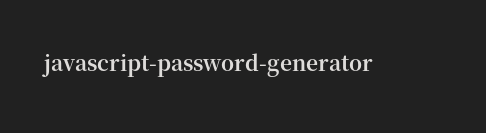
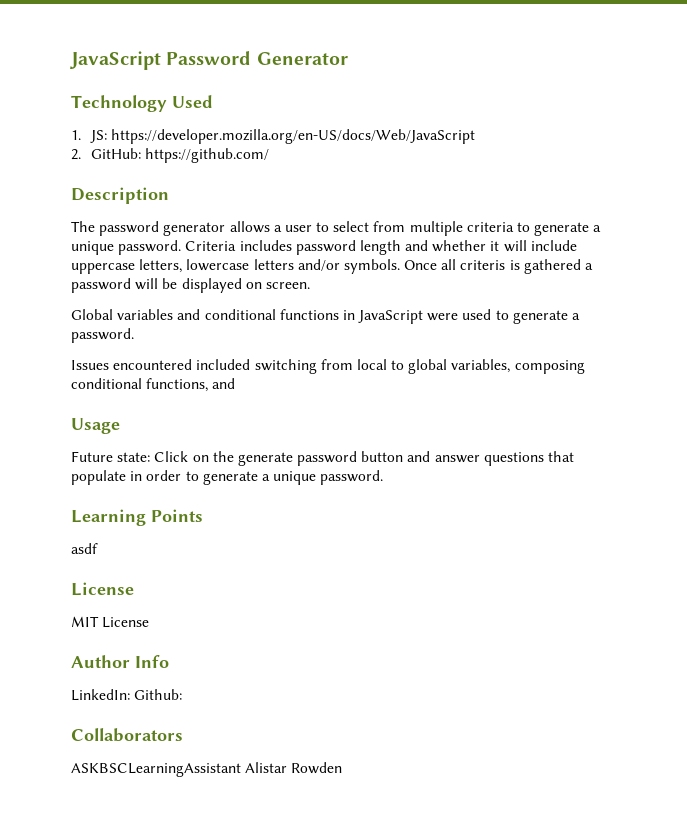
[42,53,373,77] javascript-password-generator -> [70,51,348,70] [71,95,213,112] [71,129,476,144] [71,148,270,163] [71,187,169,204] [71,221,602,236] [71,240,577,255] [71,259,594,274] [71,278,310,293] [71,309,581,324] [71,328,134,343] [71,359,585,374] [71,378,236,392] [71,418,120,434] [71,451,575,466] [71,470,384,485] [71,509,203,526] [71,543,98,554] [71,582,134,596] [71,616,150,628] [71,655,169,668] [71,689,183,701] [71,728,183,742] [71,762,343,777] JavaScript Password Generator // Technology Used // 1. JS: https://developer.mozilla.org/en-US/docs/Web/JavaScript // 2. GitHub: https://github.com/ // Description // The password generator allows a user to select from multiple criteria to generate a unique password. Criteria includes password length and whether it will include uppercase letters, lowercase letters and/or symbols. Once all criteris is gathered a password will be displayed on screen. // Global variables and conditional functions in JavaScript were used to generate a password. // Issues encountered included switching from local to global variables, composing conditional functions, and // Usage // Future state: Click on the generate password button and answer questions that populate in order to generate a unique password. // Learning Points // asdf // License // MIT License // Author Info // LinkedIn: Github: // Collaborators // ASKBSCLearningAssistant Alistar Rowden

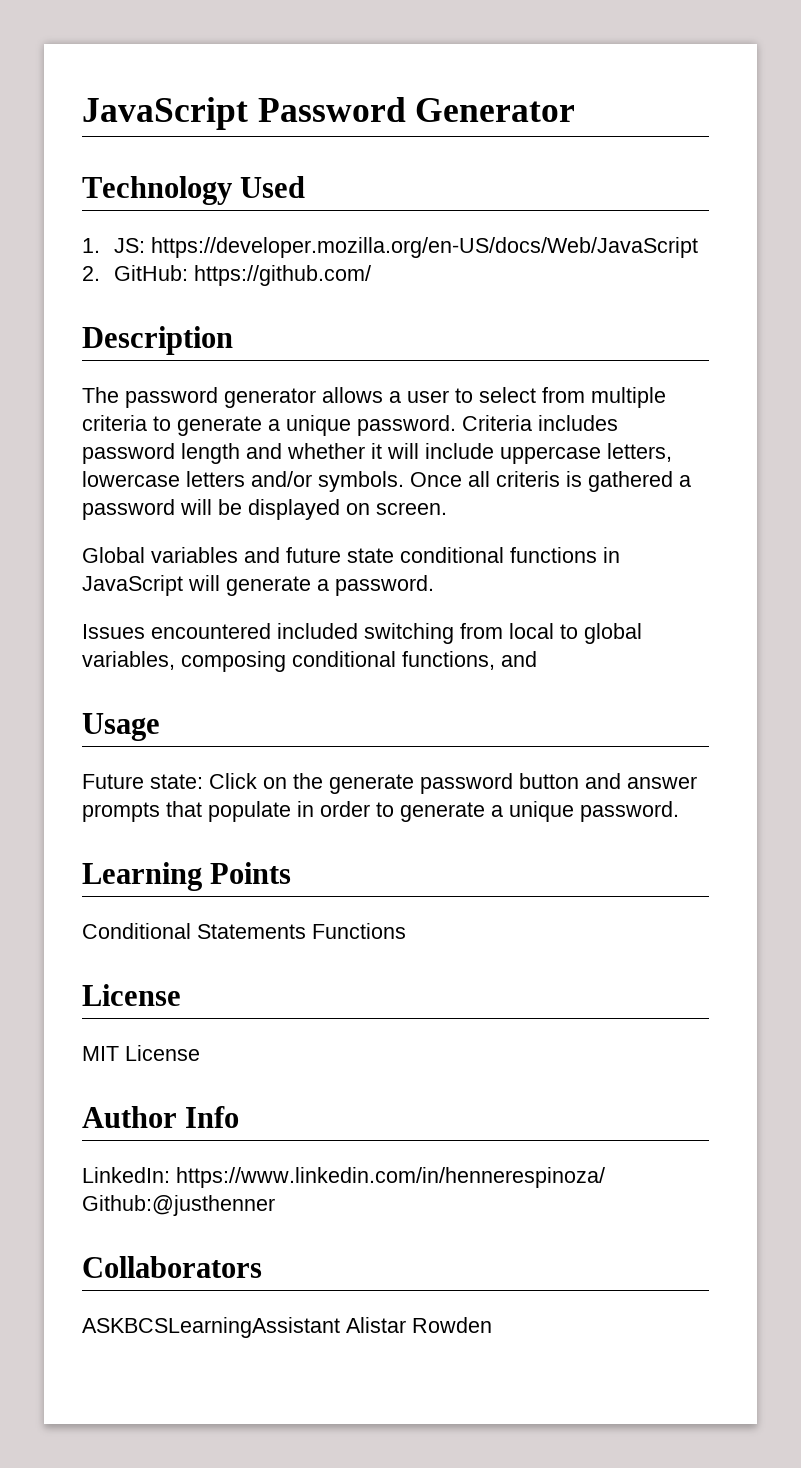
(201, 314) none -> [286,547,394,563] future state
[427,309,509,321] were used to -> [188,575,220,591] will
[483,452,544,466] questions -> [82,802,160,822] prompts
[71,543,98,554] asdf -> [82,923,406,939] Conditional Statements Functions
[134,689,183,700] Github: -> [176,1167,605,1188] [82,1195,275,1216] https://www.linkedin.com/in/hennerespinoza/ Github:@justhenner
[71,763,241,777] ASKBSCLearningAssistant -> [82,1317,340,1338] ASKBCSLearningAssistant

